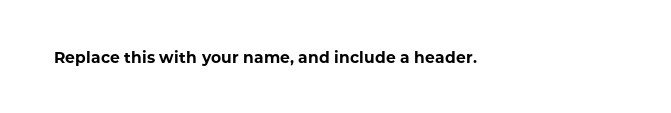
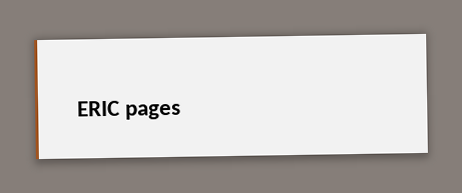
[54,50,478,66] Replace this with your name, and include a header. -> [77,100,182,120] ERIC pages

